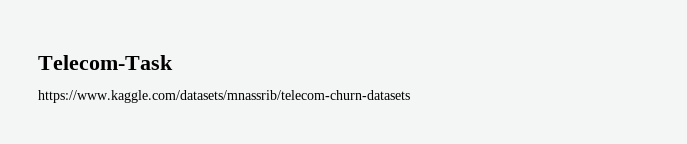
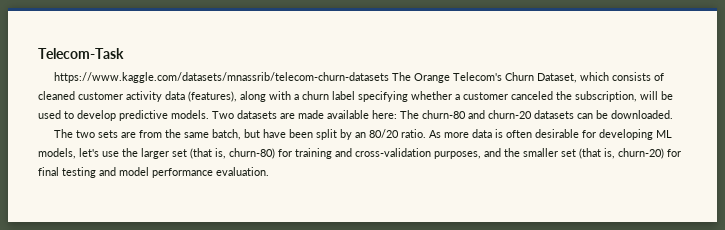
(410, 96) none -> [392,72,665,83] [38,91,673,102] [38,110,673,121] [54,129,673,140] [38,148,681,159] [38,167,269,178] The Orange Telecom's Churn Dataset, which consists of cleaned customer activity data (features), along with a churn label specifying whether a customer canceled the subscription, will be used to develop predictive models. Two datasets are made available here: The churn-80 and churn-20 datasets can be downloaded. // The two sets are from the same batch, but have been split by an 80/20 ratio. As more data is often desirable for developing ML models, let's use the larger set (that is, churn-80) for training and cross-validation purposes, and the smaller set (that is, churn-20) for final testing and model performance evaluation.

